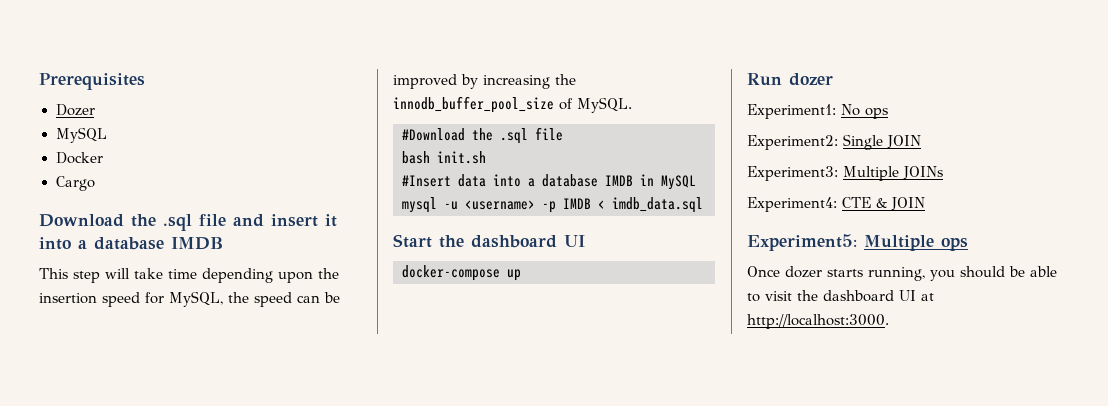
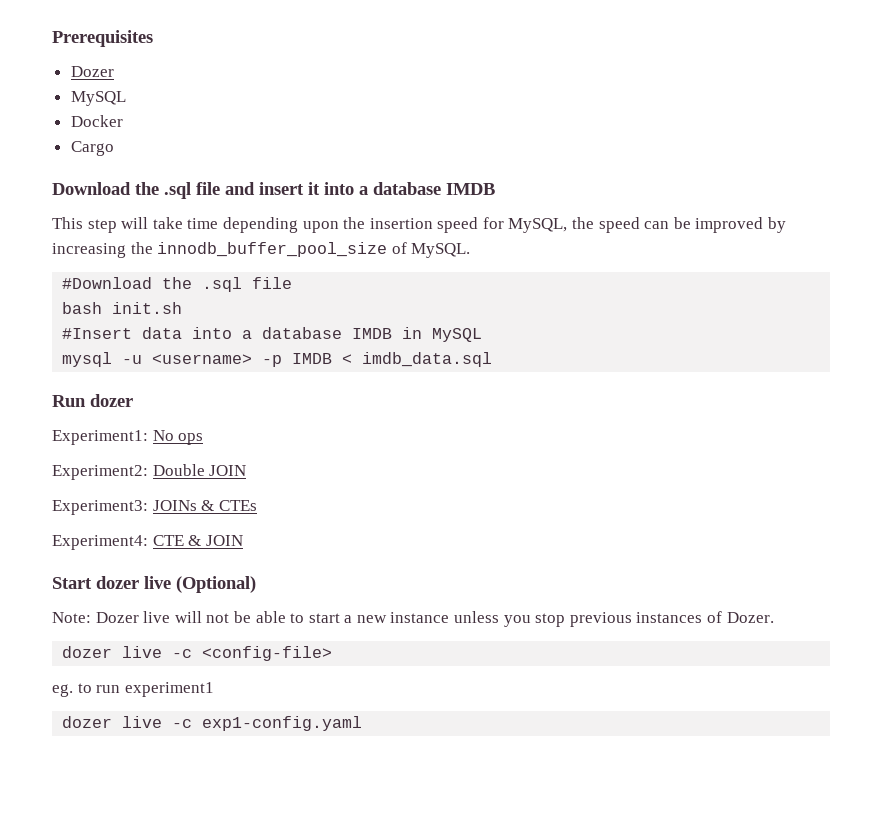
[393,234,585,248] [402,265,521,281] // Start the dashboard UI // docker-compose up -> (493, 359) none
[843,134,883,150] Single -> [152,464,205,476] Double
[843,166,899,181] Multiple -> (148, 507) none
(943, 173) none -> [201,500,257,511] & CTEs
[747,234,968,251] [747,266,1057,281] [747,290,934,302] [747,314,889,329] Experiment5: Multiple ops // Once dozer starts running, you should be able to visit the dashboard UI at http://localhost:3000. -> [52,576,256,593] [52,611,774,627] [62,646,333,661] [52,682,214,697] [62,716,363,731] Start dozer live (Optional) // Note: Dozer live will not be able to start a new instance unless you stop previous instances of Dozer. // dozer live -c <config-file> // eg. to run experiment1 // dozer live -c exp1-config.yaml

